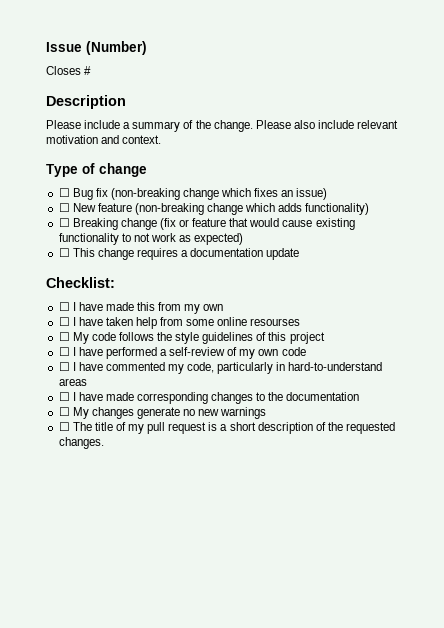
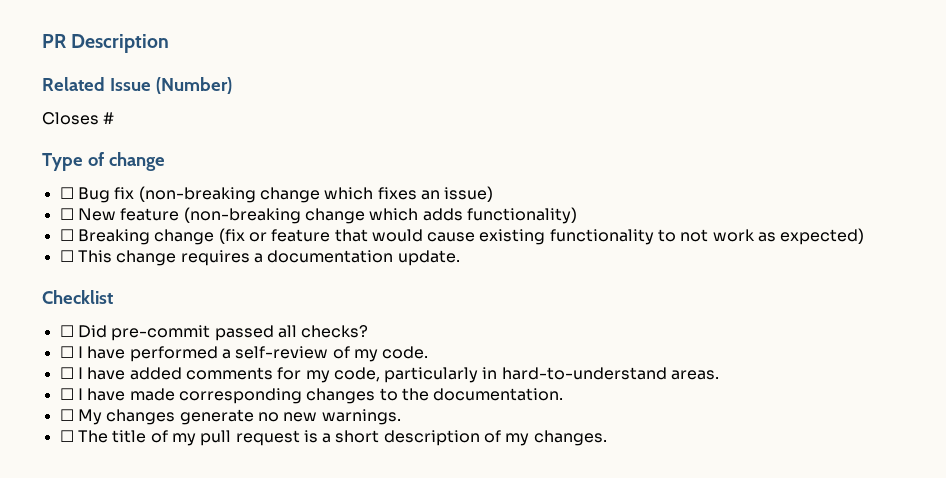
(46, 47) none -> [42,34,170,53] [42,77,105,91] PR Description // Related
[46,95,126,109] [46,120,399,132] [46,135,162,144] // Description // Please include a summary of the change. Please also include relevant motivation and context. -> (115, 118) none
[266,248,300,260] [46,277,115,288] [58,302,224,314] [58,317,301,329] [58,332,325,344] update // Checklist: // ☐ I have made this from my own // ☐ I have taken help from some online resourses // ☐ My code follows the style guidelines of this project -> [397,250,460,266] [42,290,113,304] [59,325,369,341] update. // Checklist // ☐ Did pre-commit passed all checks?
[258,347,306,356] [58,362,165,371] own code // ☐ I have commented -> [382,346,429,359] [59,367,302,380] code. // ☐ I have added comments for
[58,378,87,386] areas -> [671,370,720,380] areas.
[286,392,360,401] documentation -> [433,388,564,401] documentation.
[220,407,267,419] warnings -> [321,409,401,425] warnings.
[327,422,396,434] the requested -> [505,433,530,446] my

